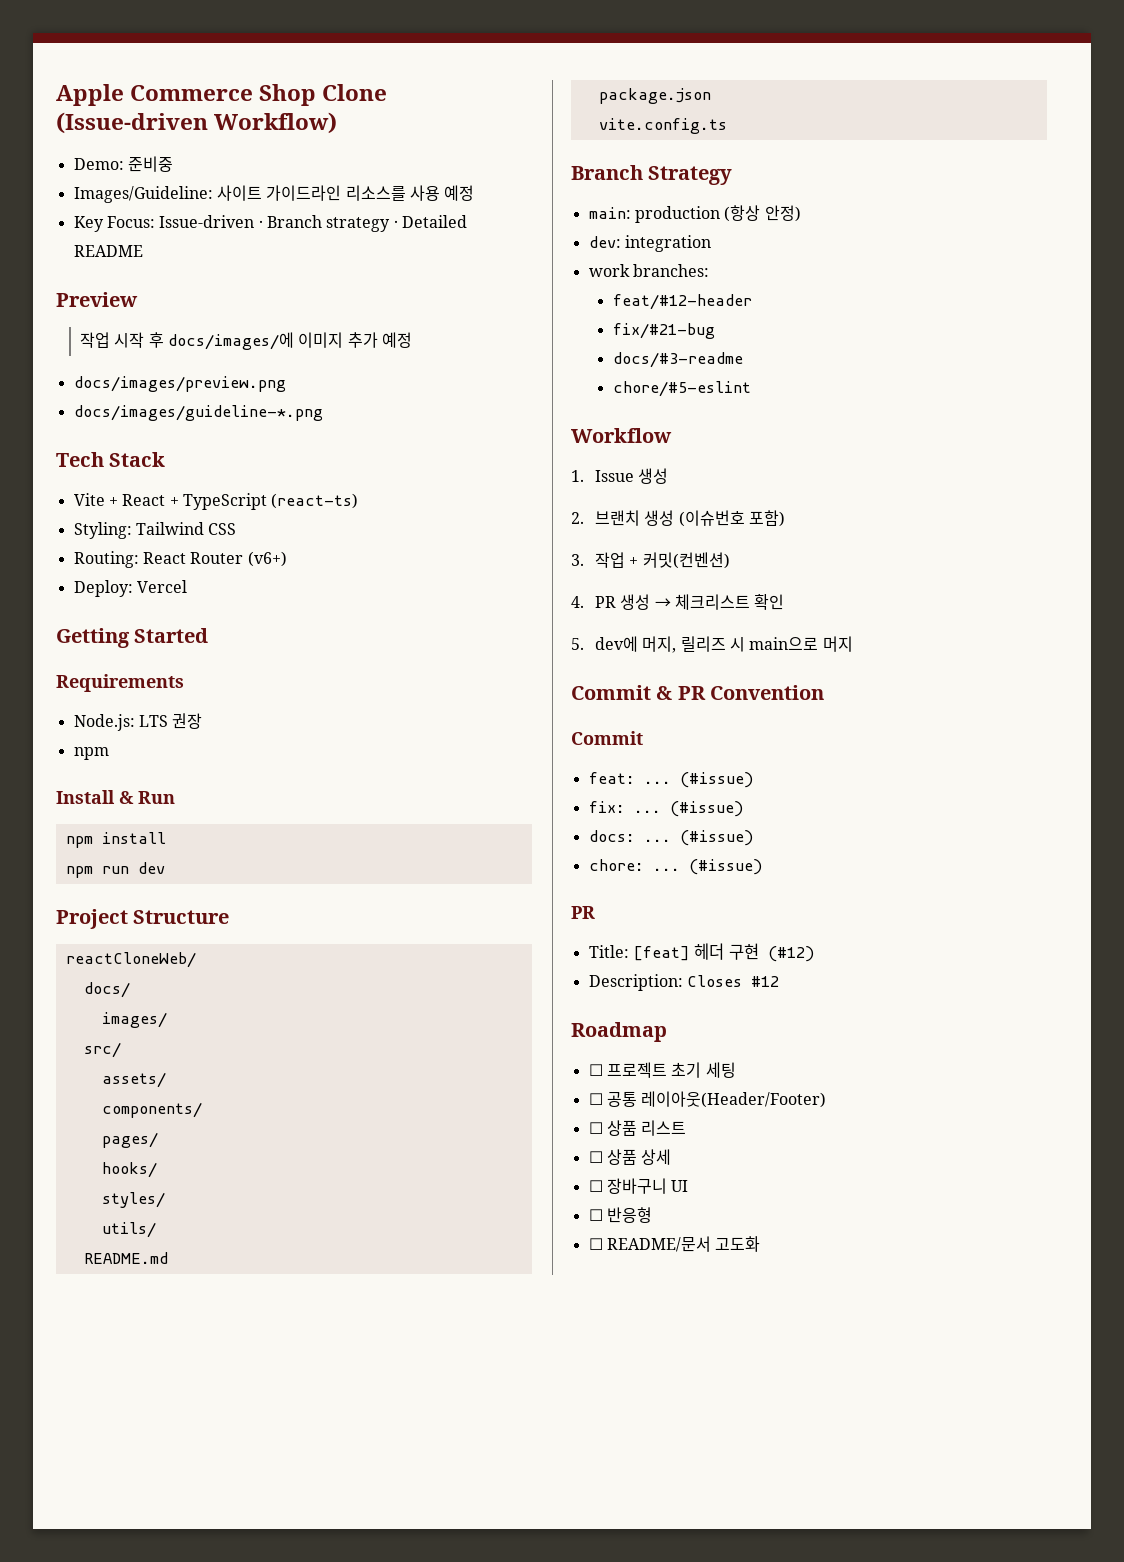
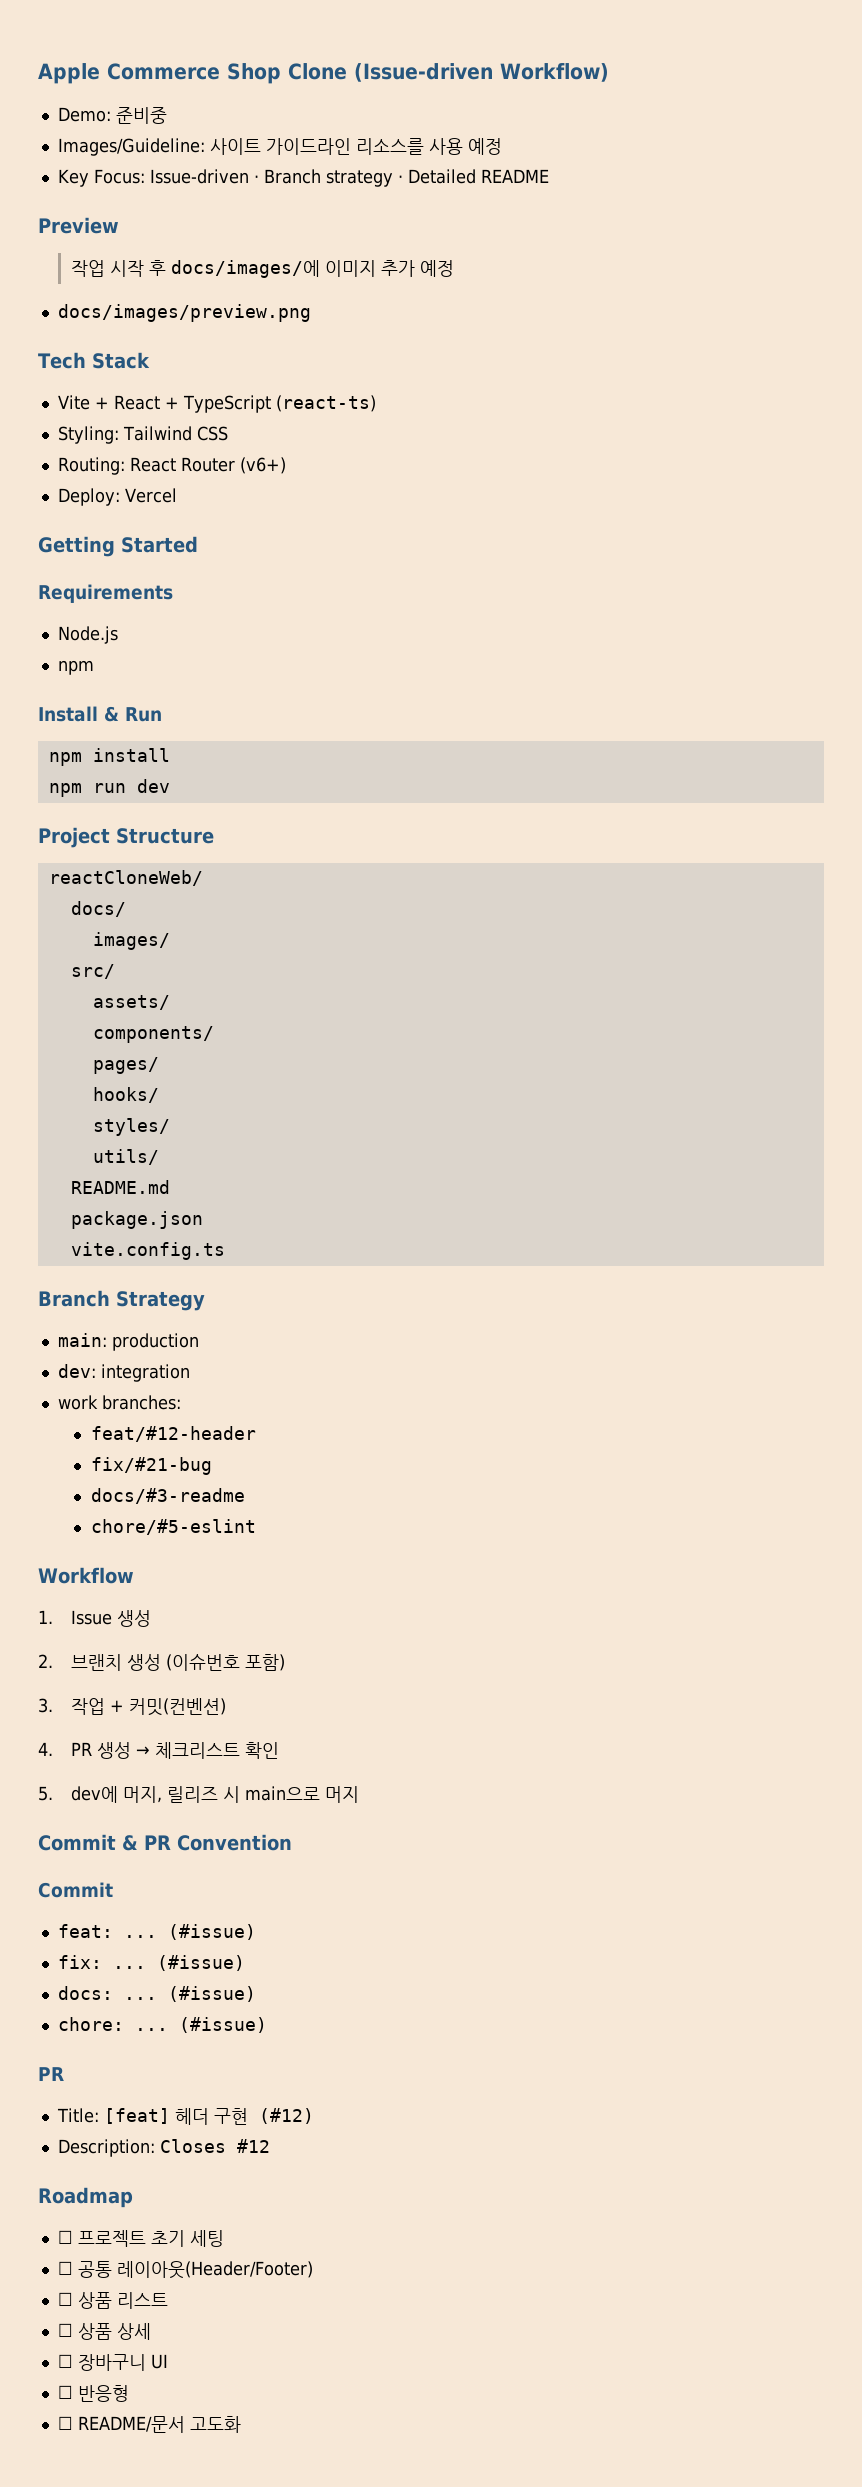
[73,405,323,421] // docs/images/guideline-*.png -> (311, 313) none
[73,713,203,731] Node.js: LTS 권장 -> [57,626,118,644] Node.js
[724,205,801,222] (항상 안정) -> (199, 1342) none

